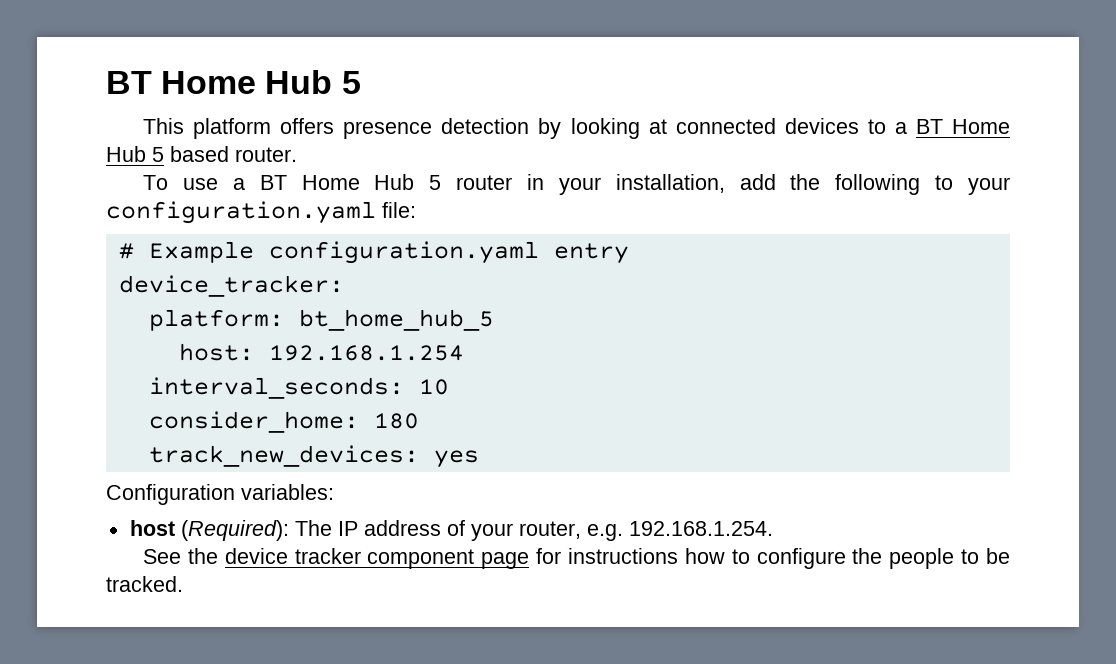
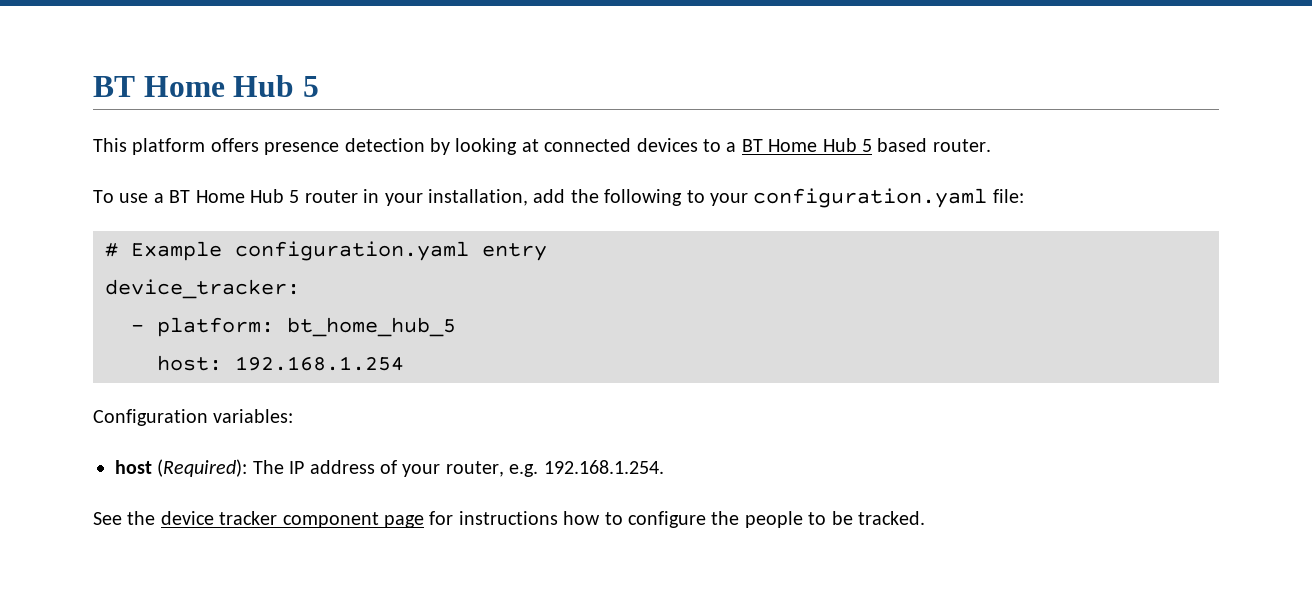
(344, 286) none -> [131,324,144,332] -
[148,377,449,399] [148,411,419,433] [148,445,479,468] // interval_seconds: 10 // consider_home: 180 // track_new_devices: yes -> (404, 363) none

